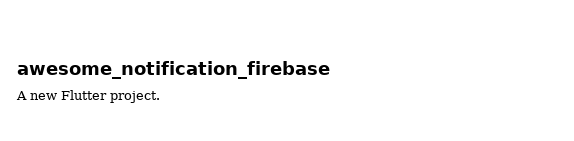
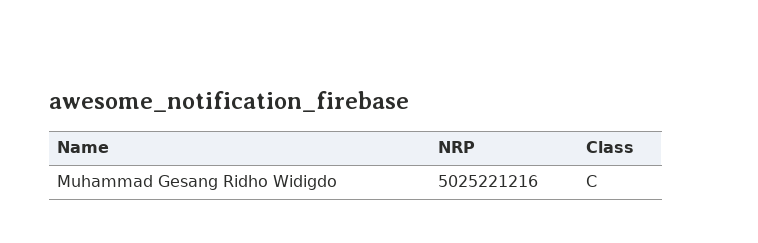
[16,90,160,103] // A new Flutter project. -> [56,141,109,153] [437,141,475,153] [585,141,634,153] [56,175,337,190] [437,175,538,187] [585,175,597,187] // Name | NRP | Class // Muhammad Gesang Ridho Widigdo | 5025221216 | C

